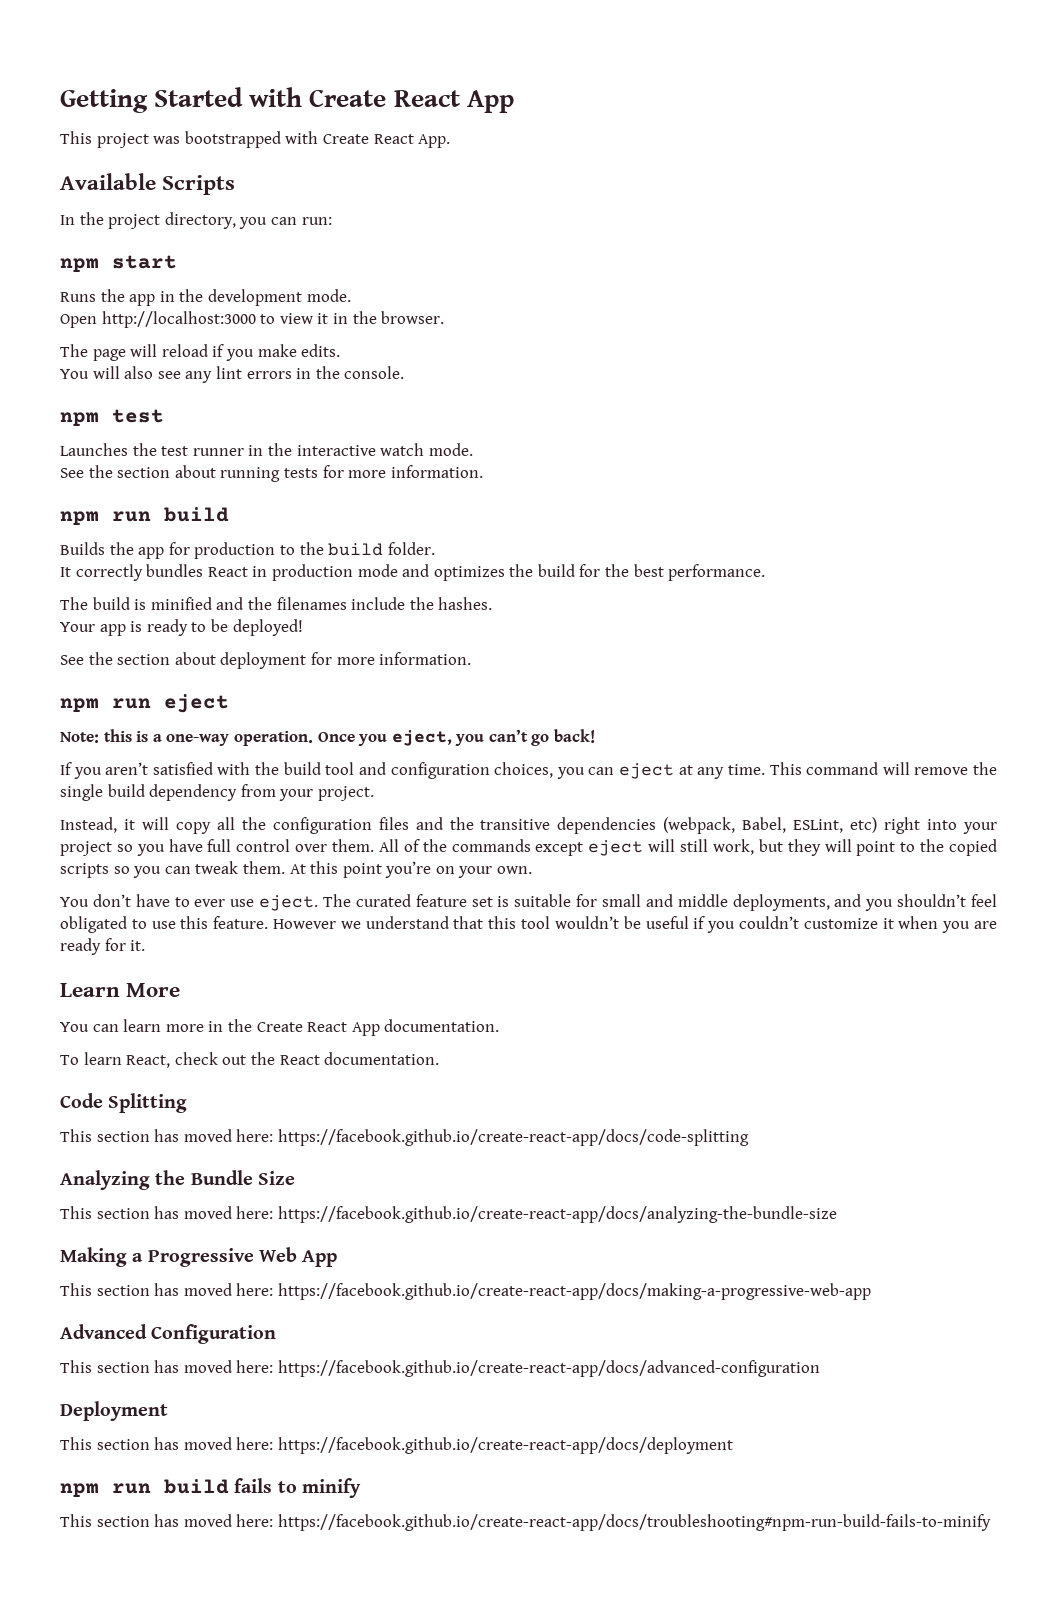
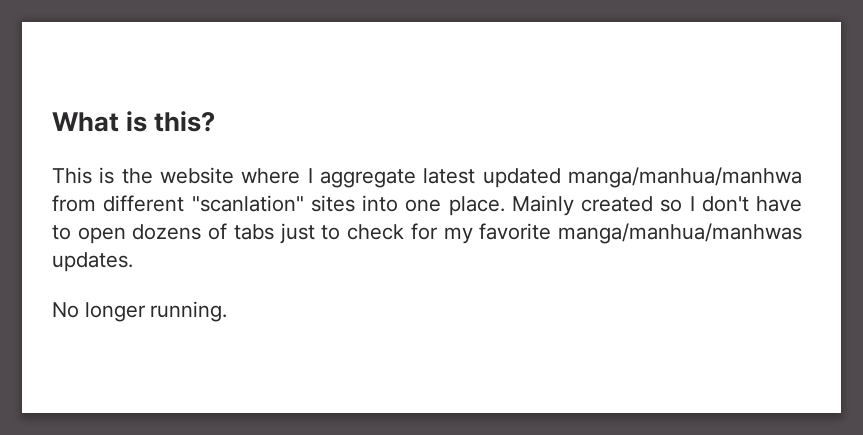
[60,87,514,113] [60,131,451,148] [60,173,236,195] [60,212,332,229] [60,255,177,272] [60,289,351,306] [60,311,445,328] [60,344,341,361] [60,366,405,383] [60,409,164,426] [60,443,473,456] [60,465,483,482] [60,507,229,525] [60,542,435,559] [60,564,766,581] [60,597,493,610] [60,619,303,636] [60,652,472,669] [60,694,229,713] [60,729,596,746] [60,762,997,779] [60,784,374,801] [60,817,998,834] [60,839,997,856] [60,861,533,878] [60,894,998,911] [60,916,998,933] [60,938,146,955] [60,983,181,997] [60,1019,500,1036] [60,1052,440,1068] [60,1093,188,1113] [60,1129,749,1146] [60,1170,295,1190] [60,1206,837,1223] [60,1247,338,1267] [60,1283,871,1300] [60,1324,277,1344] [60,1360,820,1377] [60,1401,168,1421] [60,1437,733,1454] [60,1478,361,1498] [60,1514,991,1531] Getting Started with Create React App // This project was bootstrapped with Create React App. // Available Scripts // In the project directory, you can run: // npm start // Runs the app in the development mode. // Open http://localhost:3000 to view it in the browser. // The page will reload if you make edits. // You will also see any lint errors in the console. // npm test // Launches the test runner in the interactive watch mode. // See the section about running tests for more information. // npm run build // Builds the app for production to the build folder. // It correctly bundles React in production mode and optimizes the build for the best performance. // The build is minified and the filenames include the hashes. // Your app is ready to be deployed! // See the section about deployment for more information. // npm run eject // Note: this is a one-way operation. Once you eject, you can’t go back! // If you aren’t satisfied with the build tool and configuration choices, you can eject at any time. This command will remove the single build dependency from your project. // Instead, it will copy all the configuration files and the transitive dependencies (webpack, Babel, ESLint, etc) right into your project so you have full control over them. All of the commands except eject will still work, but they will point to the copied scripts so you can tweak them. At this point you’re on your own. // You don’t have to ever use eject. The curated feature set is suitable for small and middle deployments, and you shouldn’t feel obligated to use this feature. However we understand that this tool wouldn’t be useful if you couldn’t customize it when you are ready for it. // Learn More // You can learn more in the Create React App documentation. // To learn React, check out the React documentation. // Code Splitting // This section has moved here: https://facebook.github.io/create-react-app/docs/code-splitting // Analyzing the Bundle Size // This section has moved here: https://facebook.github.io/create-react-app/docs/analyzing-the-bundle-size // Making a Progressive Web App // This section has moved here: https://facebook.github.io/create-react-app/docs/making-a-progressive-web-app // Advanced Configuration // This section has moved here: https://facebook.github.io/create-react-app/docs/advanced-configuration // Deployment // This section has moved here: https://facebook.github.io/create-react-app/docs/deployment // npm run build fails to minify // This section has moved here: https://facebook.github.io/create-react-app/docs/troubleshooting#npm-run-build-fails-to-minify -> [52,111,216,132] [52,167,802,188] [52,195,802,216] [52,223,803,244] [52,252,133,272] [52,301,228,322] What is this? // This is the website where I aggregate latest updated manga/manhua/manhwa from different "scanlation" sites into one place. Mainly created so I don't have to open dozens of tabs just to check for my favorite manga/manhua/manhwas updates. // No longer running.

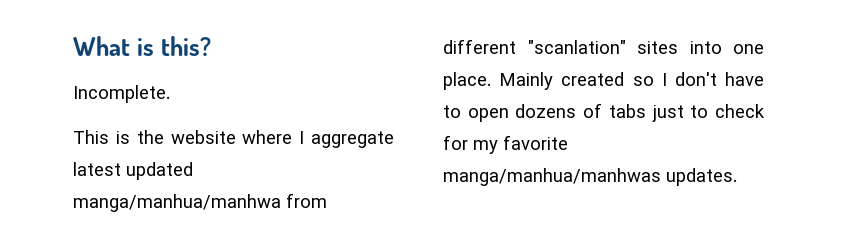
(216, 121) none -> [73,85,170,103] // Incomplete.
[52,301,228,322] // No longer running. -> (737, 177) none

